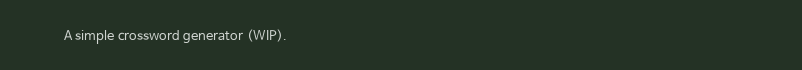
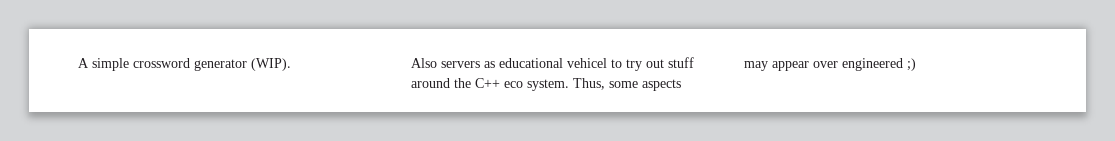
(287, 35) none -> [411,57,694,71] [411,78,681,91] [744,58,916,71] // Also servers as educational vehicel to try out stuff around the C++ eco system. Thus, some aspects may appear over engineered ;)

